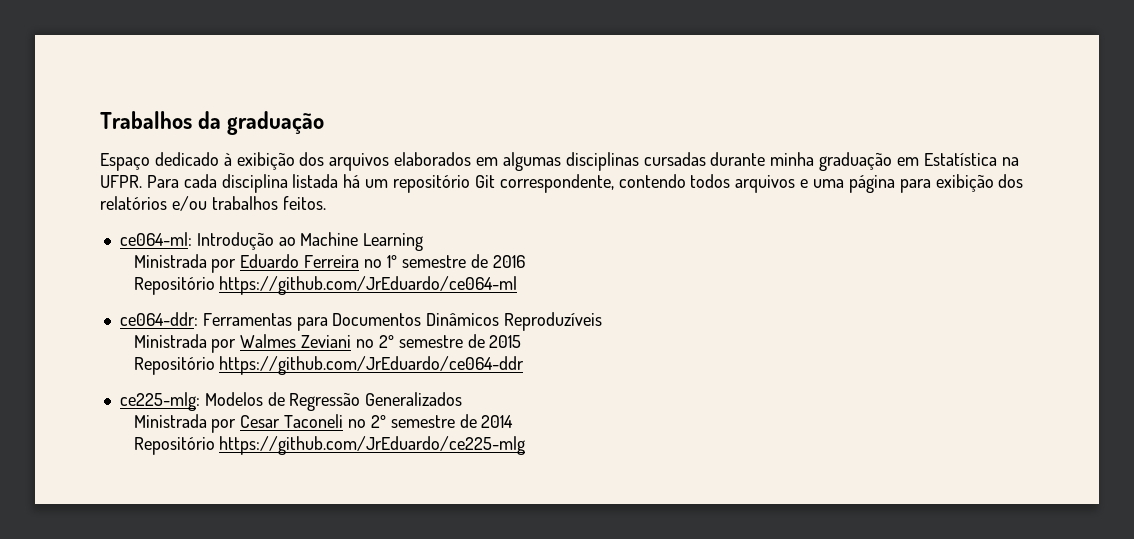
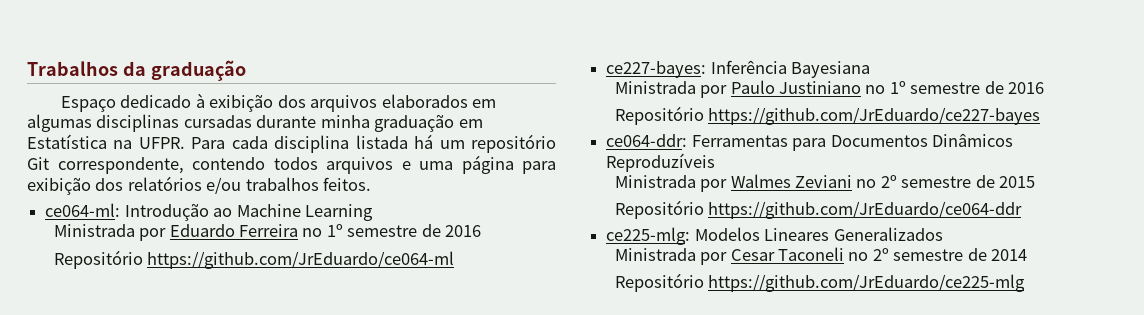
(518, 285) none -> [606,60,871,78] [614,80,1045,98] [614,106,1041,125] // ce227-bayes: Inferência Bayesiana // Ministrada por Paulo Justiniano no 1º semestre de 2016 // Repositório https://github.com/JrEduardo/ce227-bayes
[267,392,361,411] de Regressão -> [764,228,830,241] Lineares

